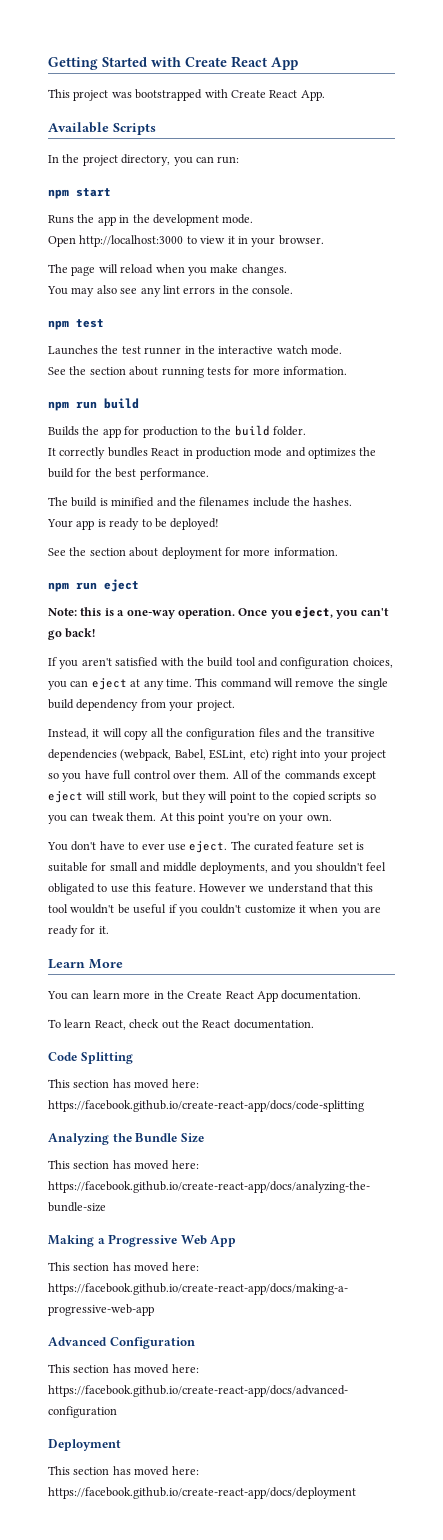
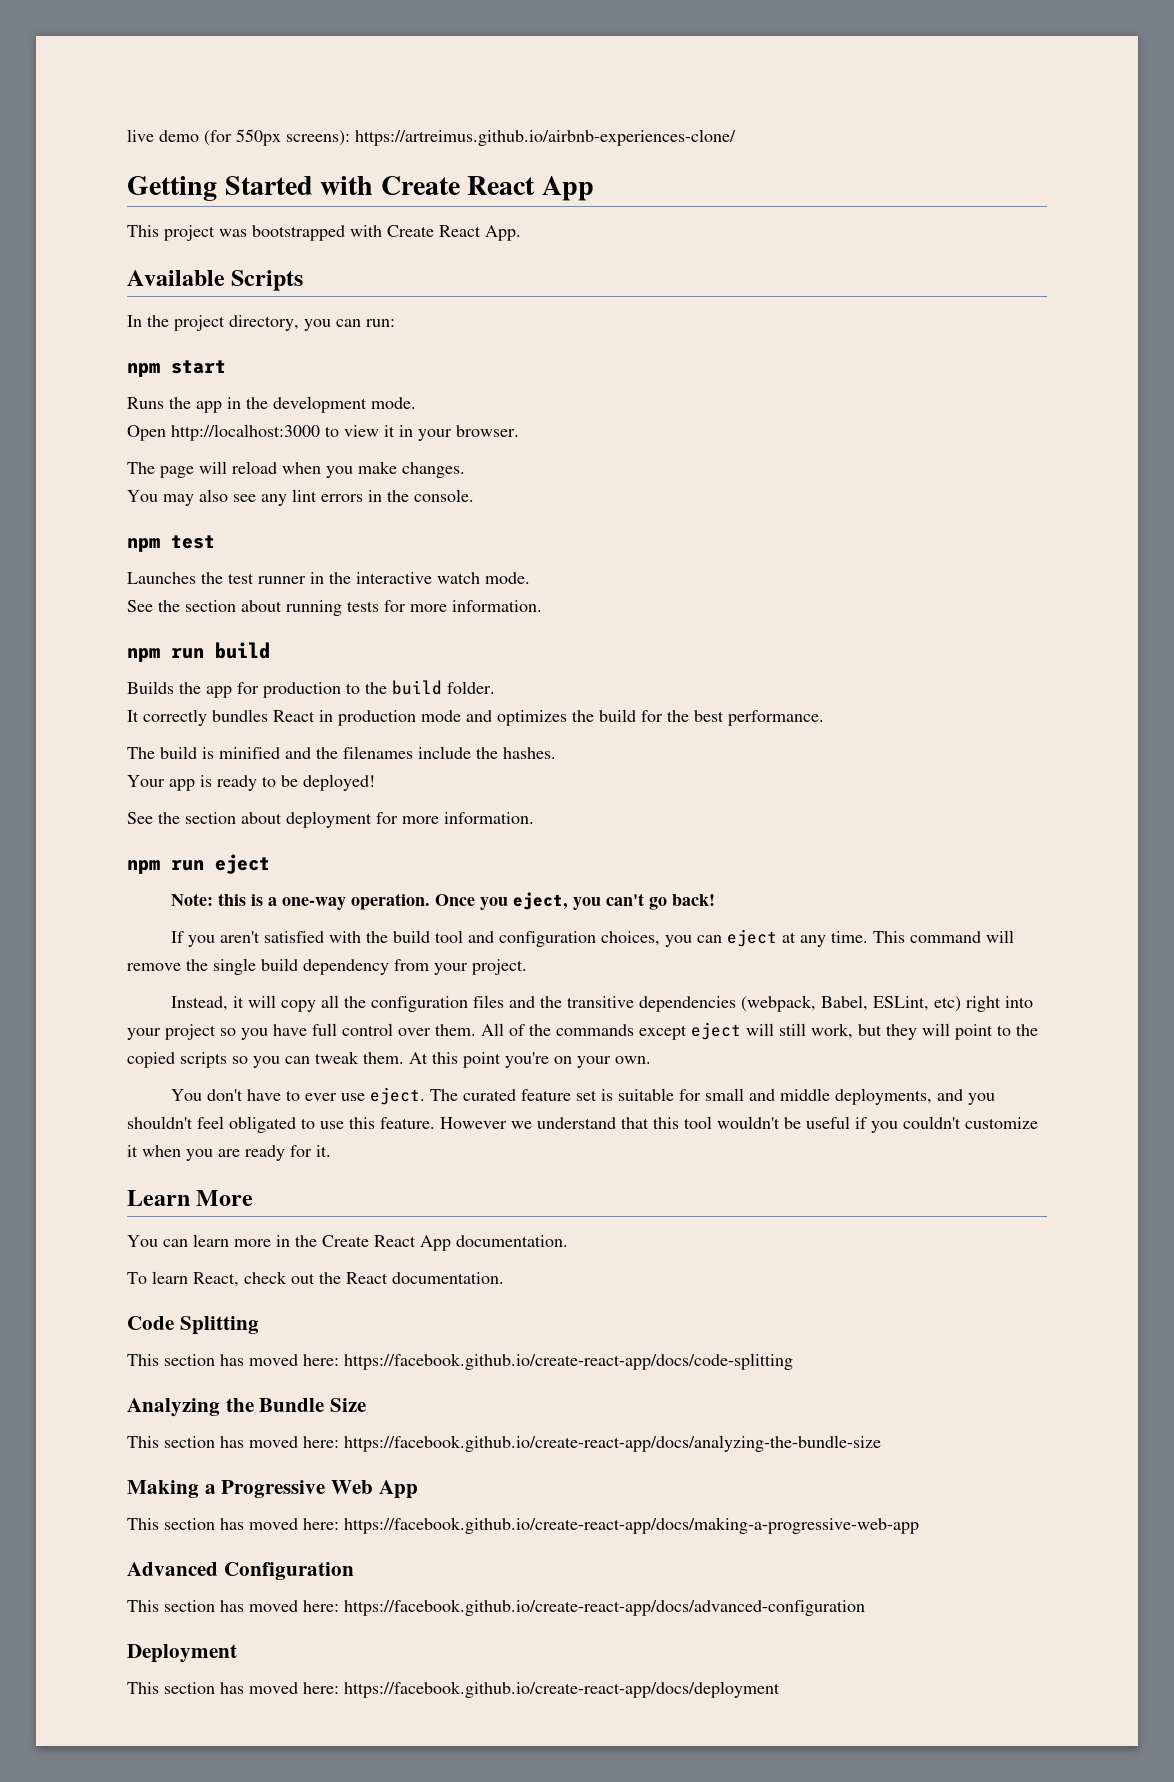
(48, 63) none -> [127,129,736,146] live demo (for 550px screens): https://artreimus.github.io/airbnb-experiences-clone/ //

